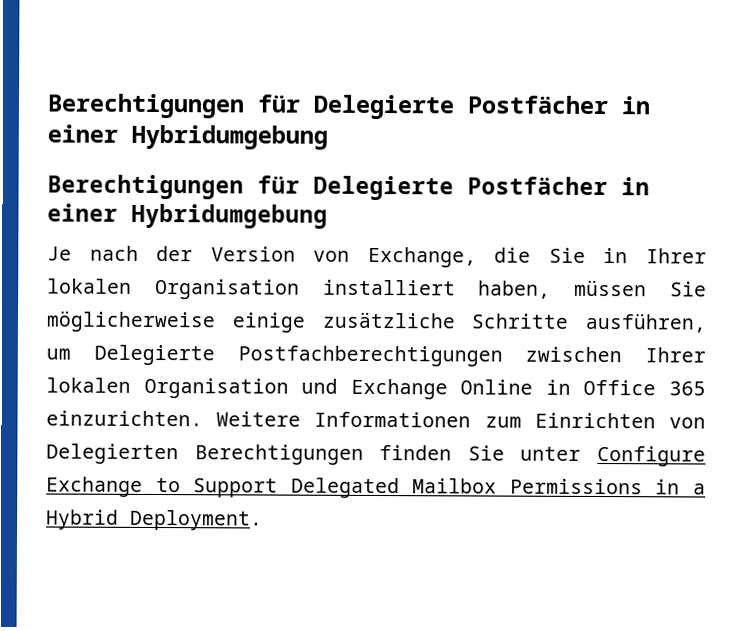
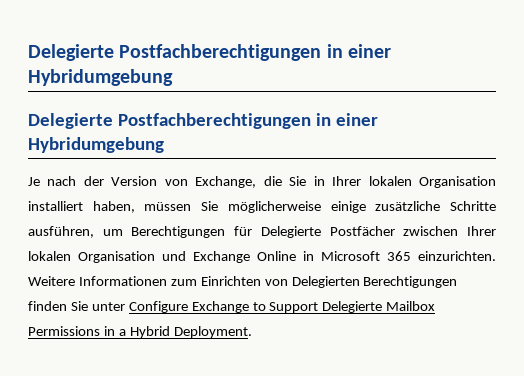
[47,93,650,120] [47,124,328,150] [47,174,608,201] Berechtigungen für Delegierte Postfächer in einer Hybridumgebung // Berechtigungen für Delegierte Postfächer -> [28,44,391,61] [28,69,173,86] [28,113,311,129] Delegierte Postfachberechtigungen in einer Hybridumgebung // Delegierte Postfachberechtigungen
[93,344,503,367] Delegierte Postfachberechtigungen -> [131,226,395,238] Berechtigungen für Delegierte Postfächer
[583,379,657,396] Office -> [321,251,380,261] Microsoft
[290,477,400,499] Delegated -> [322,301,383,313] Delegierte

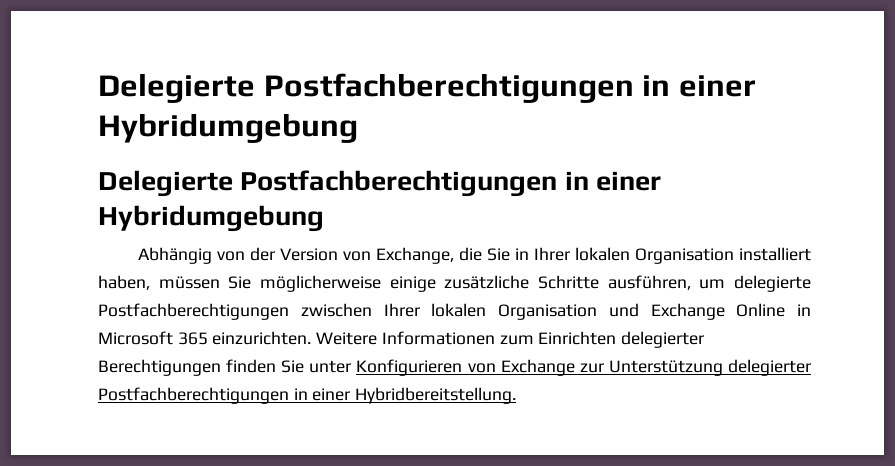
[28,176,77,186] Je nach -> [137,247,245,264] Abhängig von
[131,226,395,238] Berechtigungen für Delegierte Postfächer -> [734,275,811,292] [98,303,289,320] delegierte Postfachberechtigungen
[264,276,360,288] von Delegierten -> [621,331,705,348] delegierter
[128,301,436,313] [28,326,252,338] Configure Exchange to Support Delegierte Mailbox Permissions in a Hybrid Deployment. -> [356,359,811,376] [98,387,517,404] Konfigurieren von Exchange zur Unterstützung delegierter Postfachberechtigungen in einer Hybridbereitstellung.

